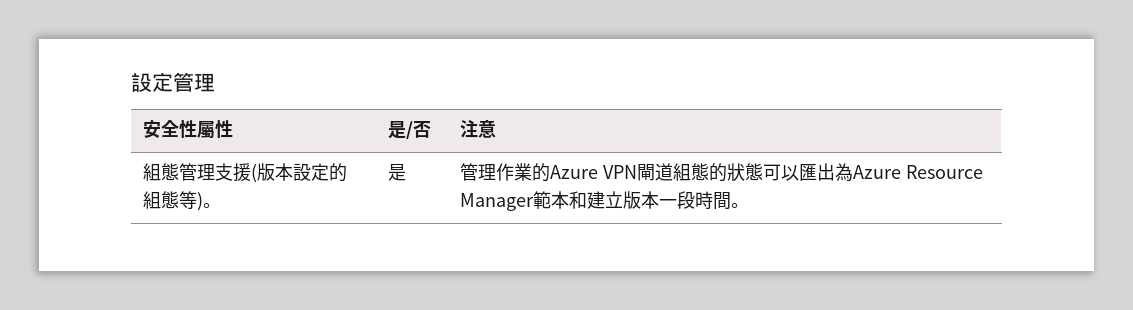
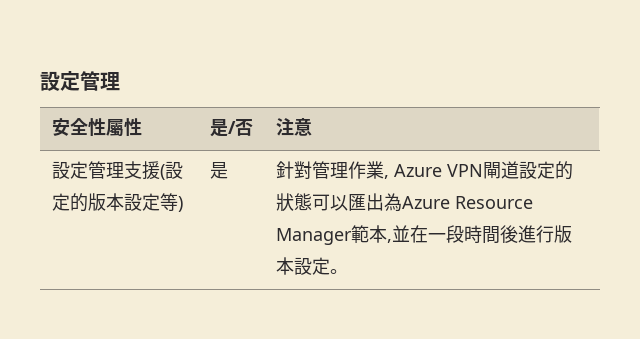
[143,163,180,181] 組態 -> [51,161,88,179] 設定
[257,163,348,182] [143,191,180,209] 版本設定的組態 -> [164,161,183,179] [51,193,160,212] 設定的版本設定
[203,203,222,208] 。 -> (183, 204) none
(407, 172) none -> [275,161,312,179] 針對
[532,163,551,182] 的 -> [383,175,389,179] ,
[673,163,710,181] 組態 -> [518,161,555,179] 設定
[569,191,732,210] 和建立版本一段時間 -> [386,225,572,244] [275,257,330,275] ,並在一段時間後進行版本設定

